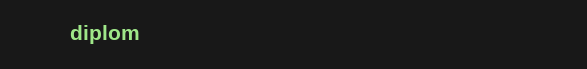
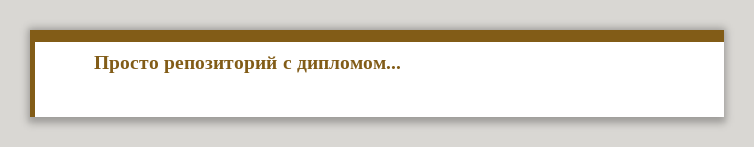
[70,25,140,44] diplom -> [94,56,401,73] Просто репозиторий с дипломом...

